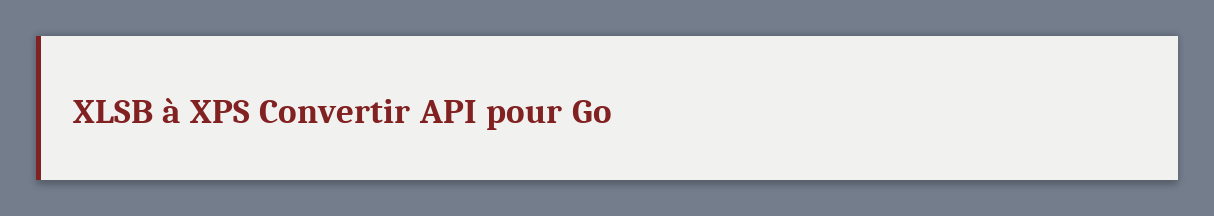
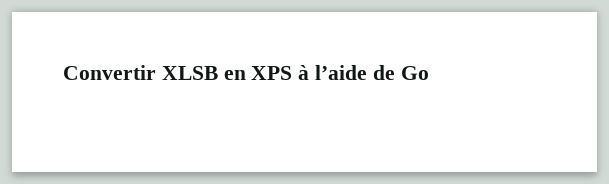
[73,98,563,130] XLSB à XPS Convertir API pour -> [63,65,395,80] Convertir XLSB en XPS à l’aide de

